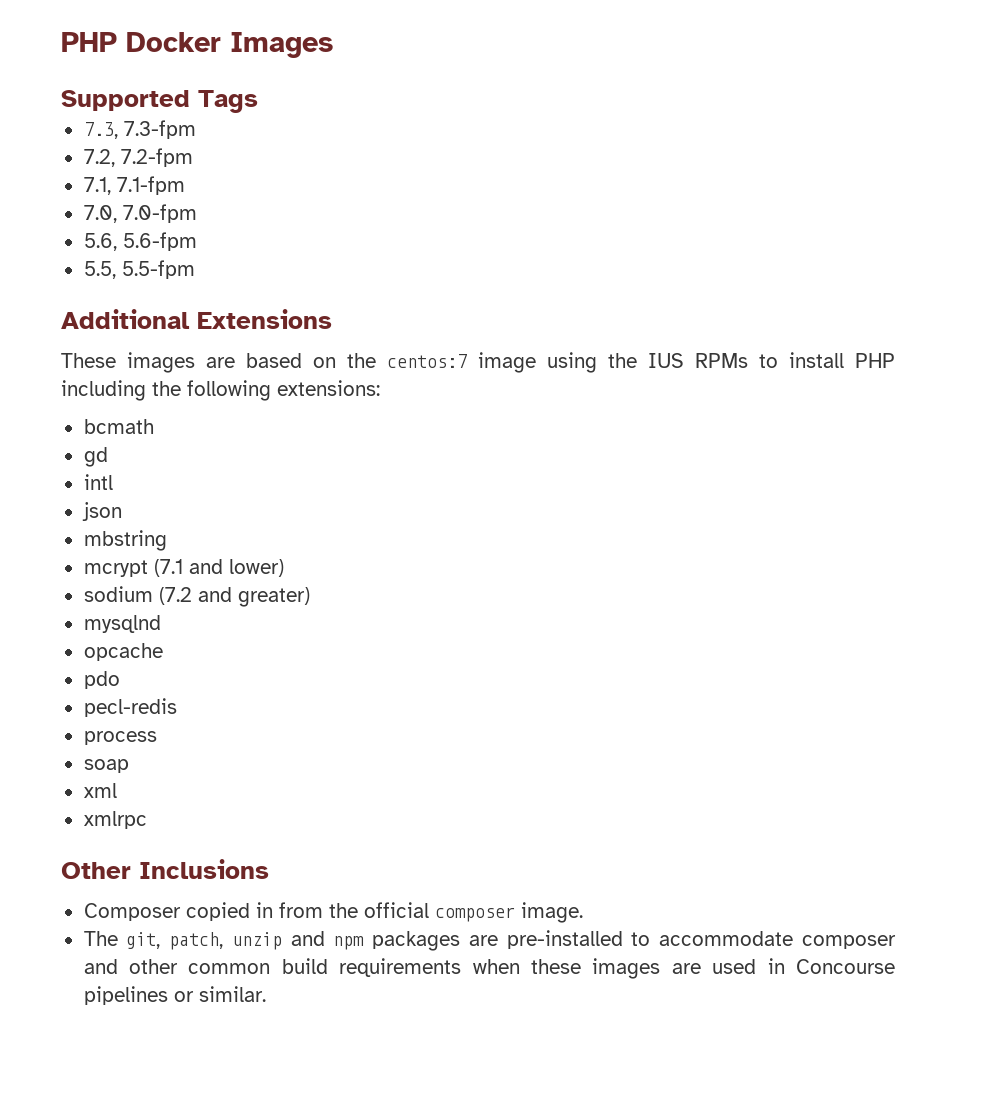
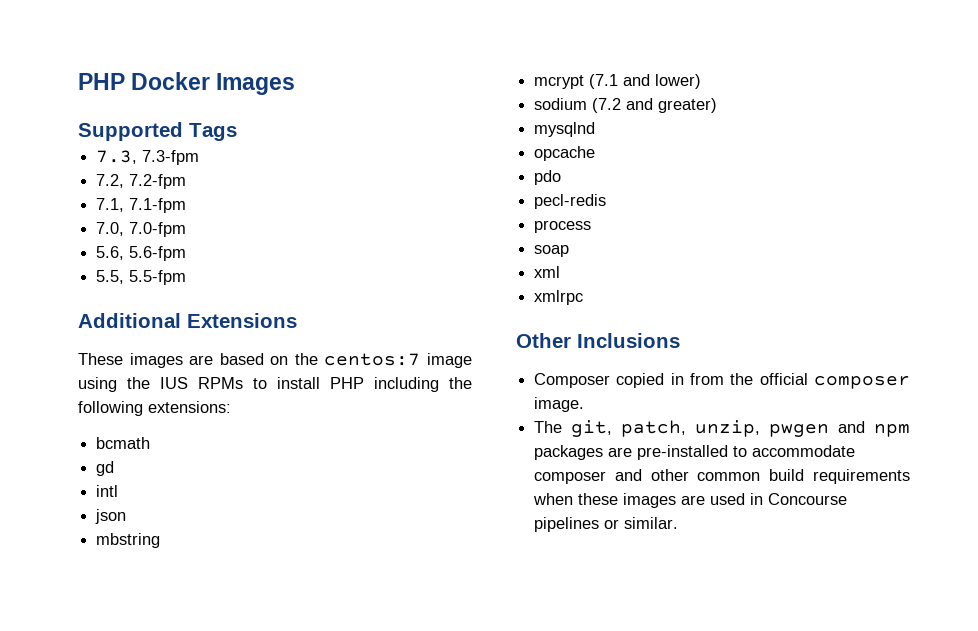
[231,932,282,950] unzip -> [695,420,830,437] unzip, pwgen

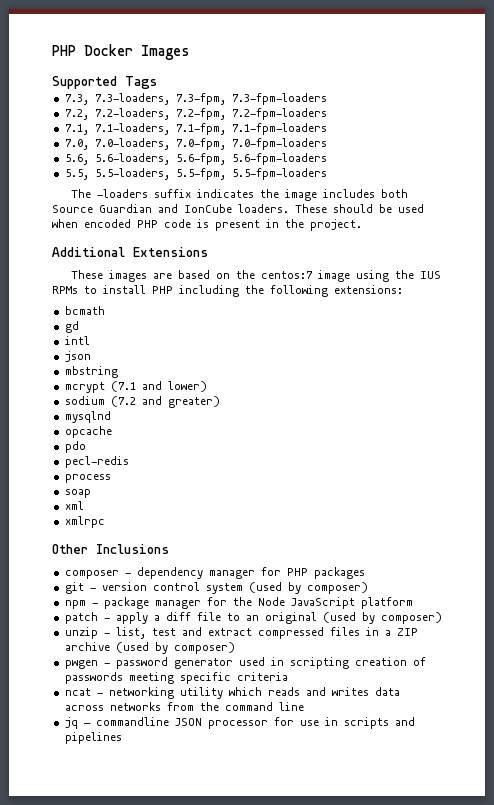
[142,150,200,165] [96,174,187,189] [96,198,187,213] [96,222,187,237] [96,246,187,261] [96,270,187,285] 7.3-fpm // 7.2, 7.2-fpm // 7.1, 7.1-fpm // 7.0, 7.0-fpm // 5.6, 5.6-fpm // 5.5, 5.5-fpm -> [94,93,327,105] [64,108,327,120] [64,123,327,135] [64,138,327,150] [64,153,327,165] [64,168,327,180] [70,189,408,201] [52,204,424,213] [52,219,362,231] 7.3-loaders, 7.3-fpm, 7.3-fpm-loaders // 7.2, 7.2-loaders, 7.2-fpm, 7.2-fpm-loaders // 7.1, 7.1-loaders, 7.1-fpm, 7.1-fpm-loaders // 7.0, 7.0-loaders, 7.0-fpm, 7.0-fpm-loaders // 5.6, 5.6-loaders, 5.6-fpm, 5.6-fpm-loaders // 5.5, 5.5-loaders, 5.5-fpm, 5.5-fpm-loaders // The -loaders suffix indicates the image includes both Source Guardian and IonCube loaders. These should be used when encoded PHP code is present in the project.
[534,373,910,389] [534,397,585,412] [534,420,910,437] [534,445,856,460] [534,469,910,484] [533,493,848,508] [534,517,679,532] Composer copied in from the official composer image. // The git, patch, unzip, pwgen and npm packages are pre-installed to accommodate composer and other common build requirements when these images are used in Concourse pipelines or similar. -> [64,567,365,579] [64,582,368,594] [64,597,413,609] [64,612,442,624] [64,627,418,639] [64,642,235,654] [64,657,426,669] [64,672,288,684] [64,687,400,699] [64,702,304,711] [64,717,415,729] [64,732,122,744] composer - dependency manager for PHP packages // git - version control system (used by composer) // npm - package manager for the Node JavaScript platform // patch - apply a diff file to an original (used by composer) // unzip - list, test and extract compressed files in a ZIP archive (used by composer) // pwgen - password generator used in scripting creation of passwords meeting specific criteria // ncat - networking utility which reads and writes data across networks from the command line // jq — commandline JSON processor for use in scripts and pipelines

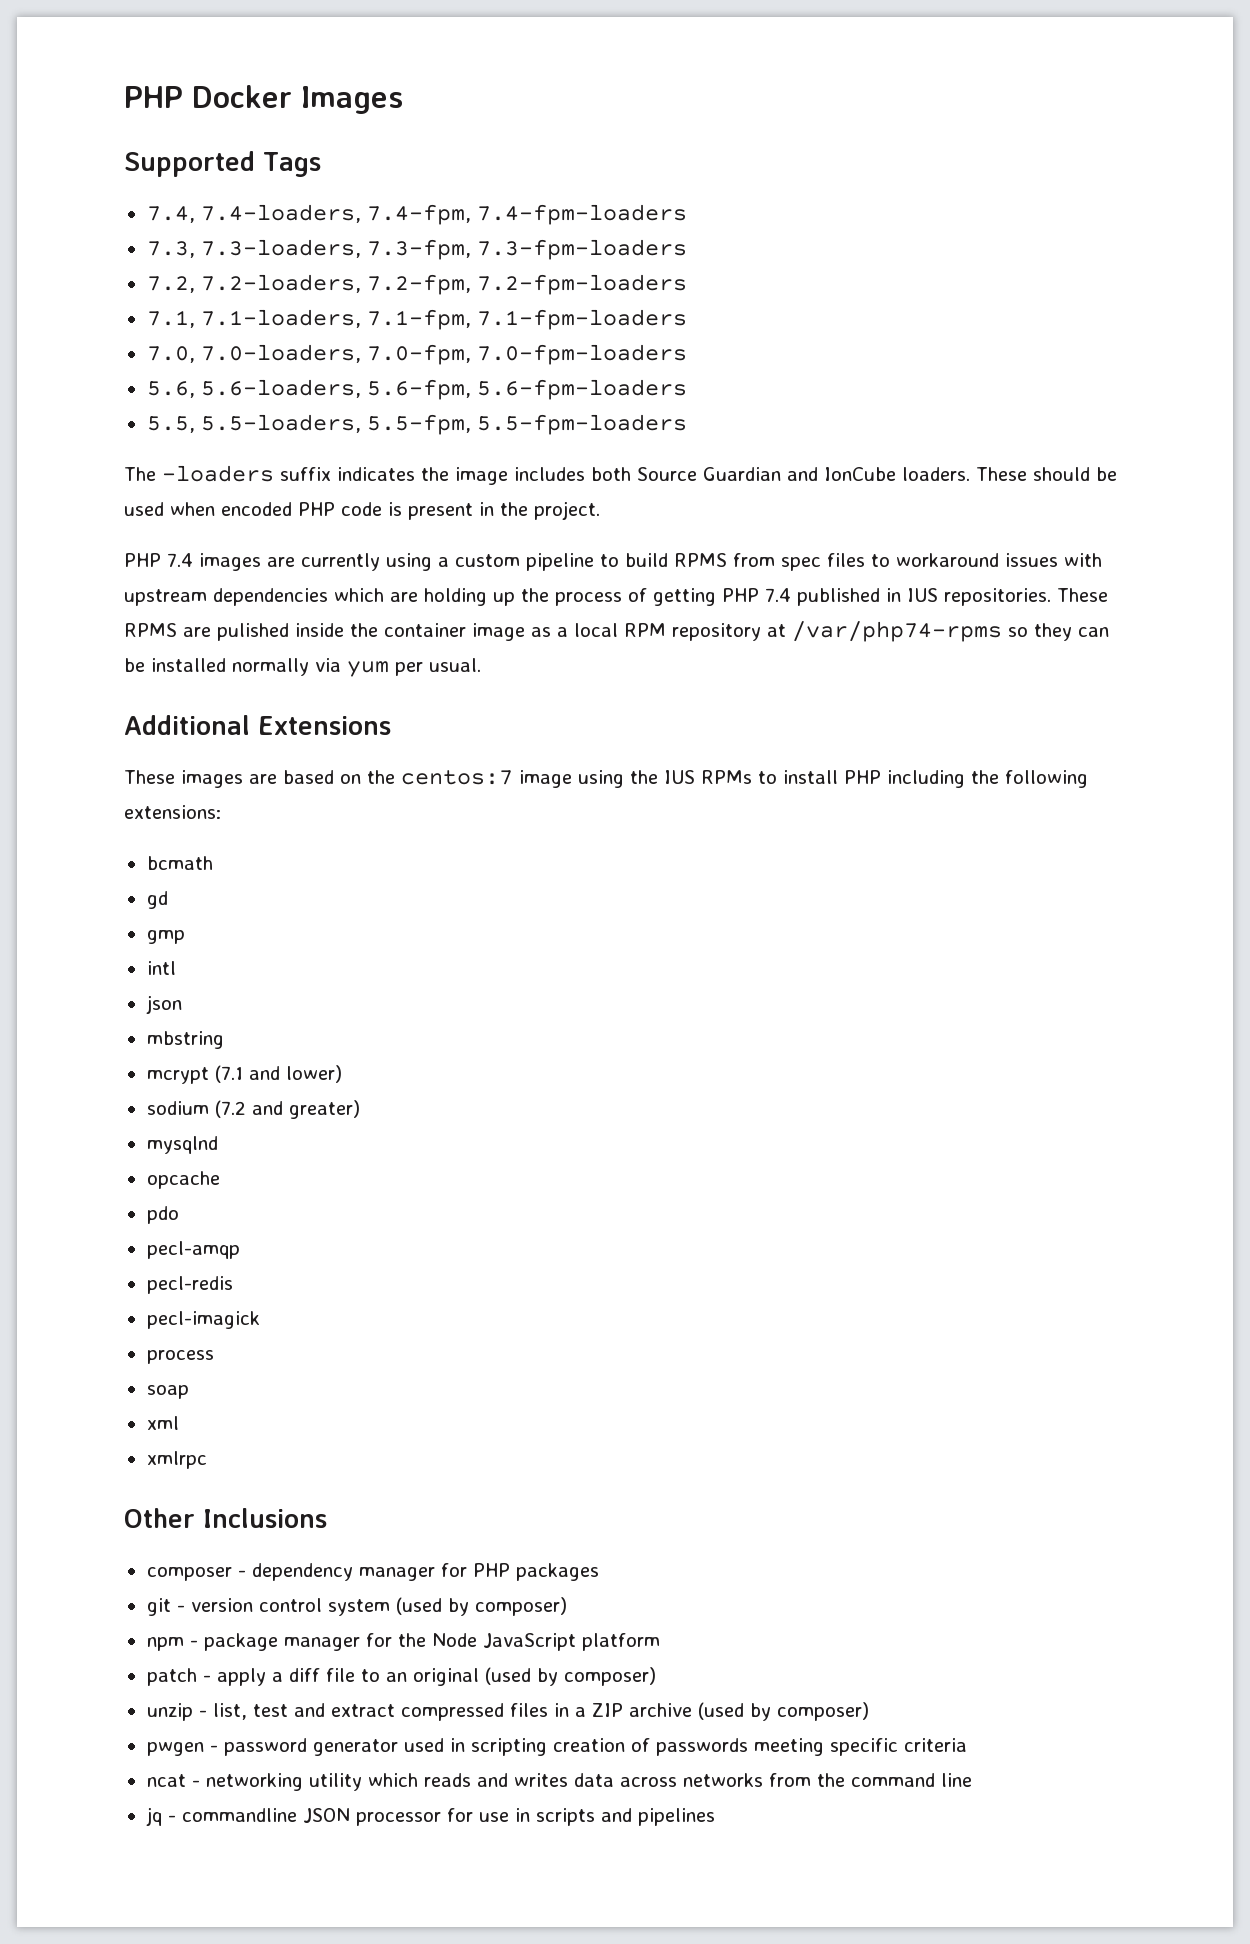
(157, 82) none -> [146,204,687,225] // 7.4, 7.4-loaders, 7.4-fpm, 7.4-fpm-loaders
(362, 225) none -> [124,553,1102,571] [124,588,1108,606] [124,621,1109,642] [124,658,481,677] // PHP 7.4 images are currently using a custom pipeline to build RPMS from spec files to workaround issues with upstream dependencies which are holding up the process of getting PHP 7.4 published in IUS repositories. These RPMS are pulished inside the container image as a local RPM repository at /var/php74-rpms so they can be installed normally via yum per usual.
(79, 327) none -> [146,930,185,944] // gmp
(86, 447) none -> [146,1241,240,1259] // pecl-amqp
(129, 462) none -> [146,1311,260,1329] // pecl-imagick
[83,723,91,726] — -> [167,1815,176,1822] -

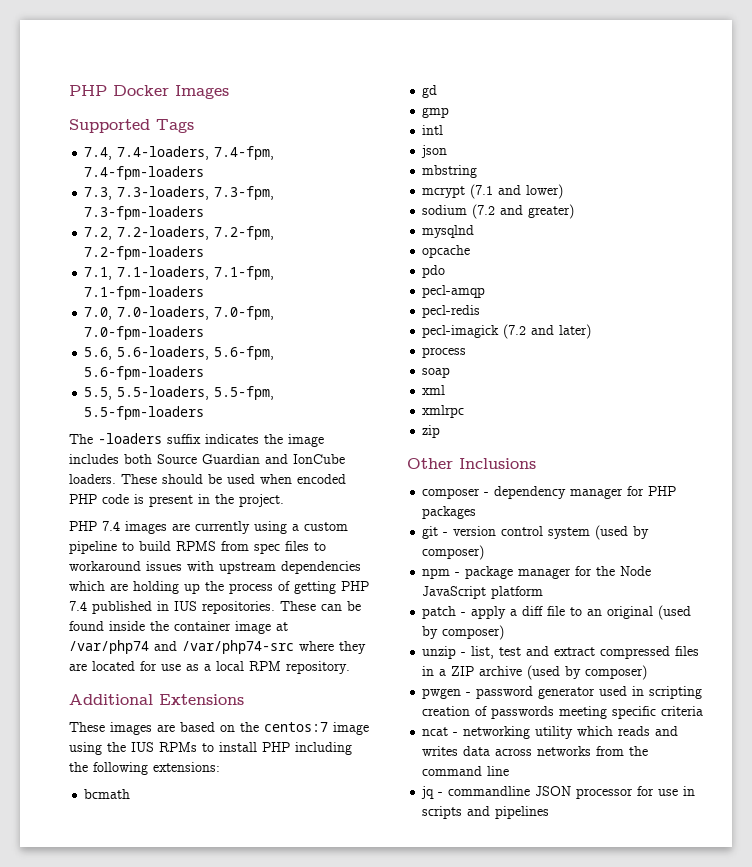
[124,623,289,641] RPMS are pulished -> [321,601,361,611] [69,621,104,631] can be found
[531,621,1109,642] [124,658,481,677] as a local RPM repository at /var/php74-rpms so they can be installed normally via yum per usual. -> [276,622,288,631] [69,640,366,654] [69,661,350,674] at /var/php74 and /var/php74-src where they are located for use as a local RPM repository.
(260, 1320) none -> [503,324,592,339] (7.2 and later)
(207, 1460) none -> [422,425,441,438] // zip

